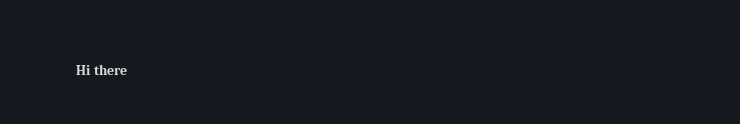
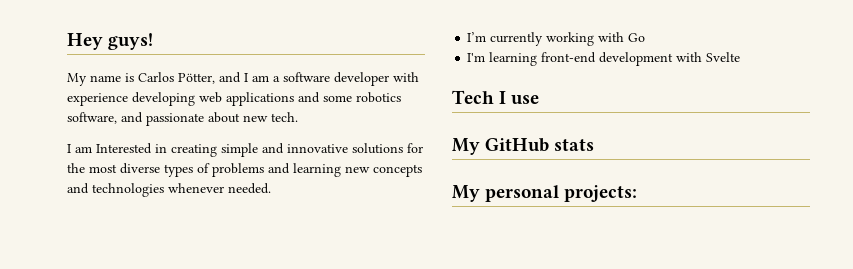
[76,64,127,75] Hi there -> [67,33,154,50] [67,72,419,86] [67,92,401,106] [67,112,298,126] [67,143,423,157] [67,163,422,177] [67,183,271,197] [467,32,646,46] [467,52,741,66] [452,90,540,105] [452,138,595,155] [452,185,638,202] Hey guys! // My name is Carlos Pötter, and I am a software developer with experience developing web applications and some robotics software, and passionate about new tech. // I am Interested in creating simple and innovative solutions for the most diverse types of problems and learning new concepts and technologies whenever needed. // I’m currently working with Go // I'm learning front-end development with Svelte // Tech I use // My GitHub stats // My personal projects:

